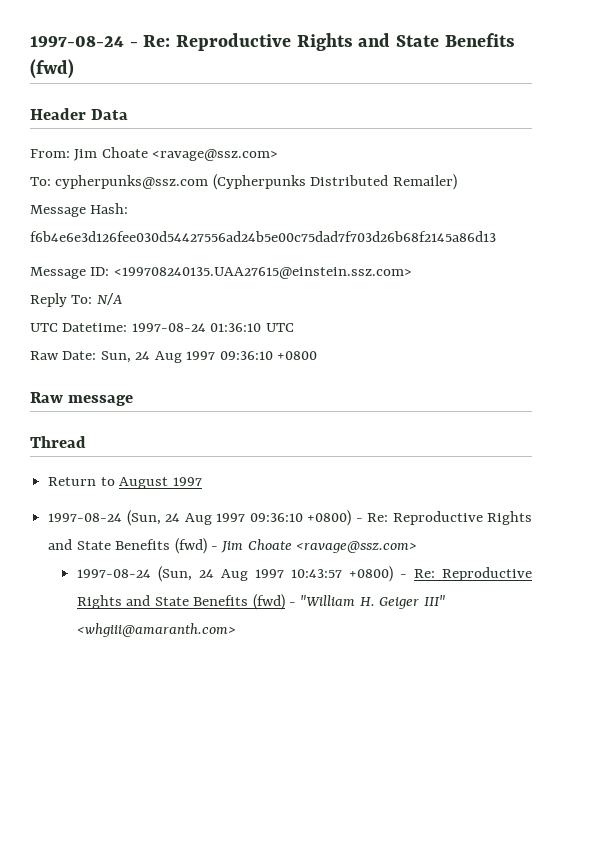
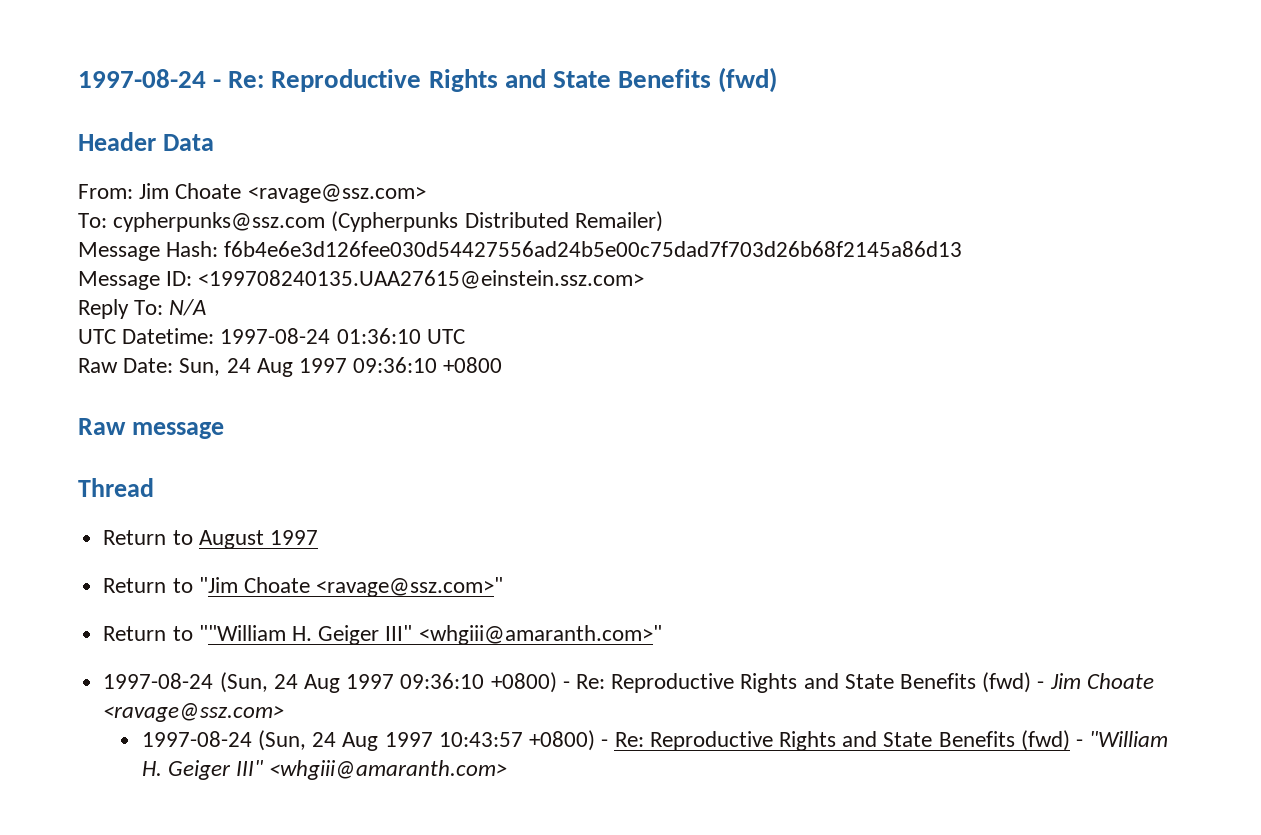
(202, 481) none -> [103,577,504,597] [103,625,662,645] // Return to "Jim Choate <ravage@ssz.com>" // Return to ""William H. Geiger III" <whgiii@amaranth.com>"

